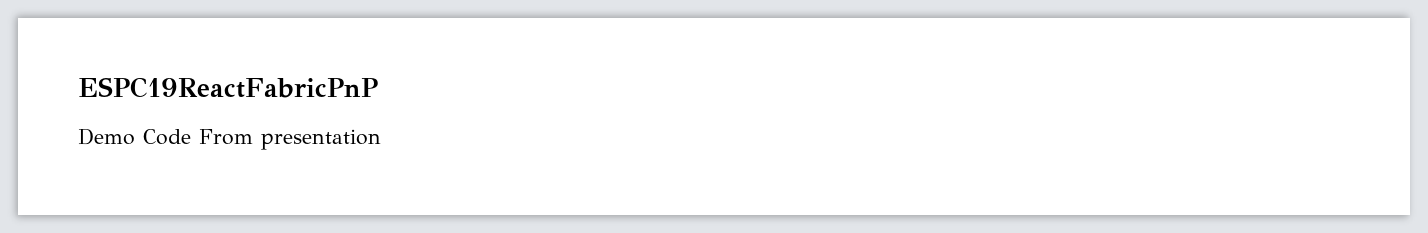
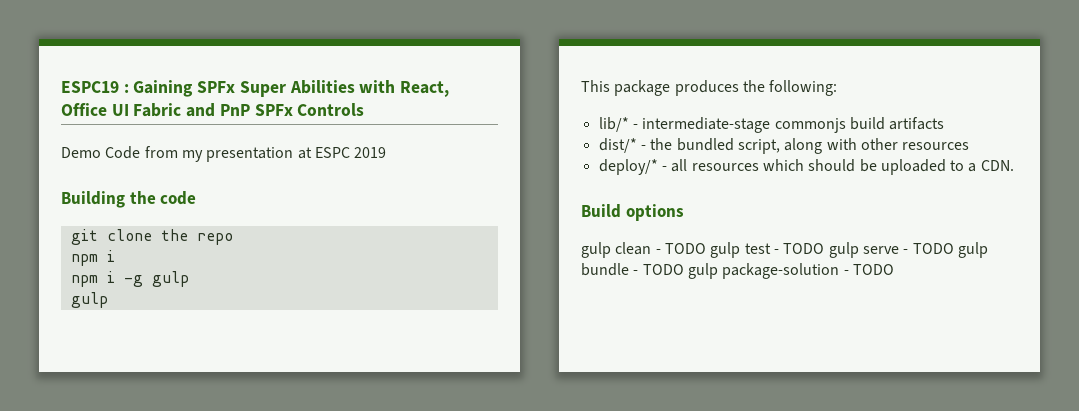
[78,77,378,98] [78,128,381,150] ESPC19ReactFabricPnP // Demo Code From presentation -> [61,80,450,97] [61,103,365,117] [61,146,387,162] [61,191,197,208] [70,229,233,245] [70,250,115,266] [70,271,189,287] [70,292,108,308] [581,80,838,96] [598,117,945,133] [598,138,970,154] [598,159,1014,175] [581,204,684,221] [581,242,988,258] [581,263,894,279] ESPC19 : Gaining SPFx Super Abilities with React, Office UI Fabric and PnP SPFx Controls // Demo Code from my presentation at ESPC 2019 // Building the code // git clone the repo // npm i // npm i -g gulp // gulp // This package produces the following: // lib/* - intermediate-stage commonjs build artifacts // dist/* - the bundled script, along with other resources // deploy/* - all resources which should be uploaded to a CDN. // Build options // gulp clean - TODO gulp test - TODO gulp serve - TODO gulp bundle - TODO gulp package-solution - TODO

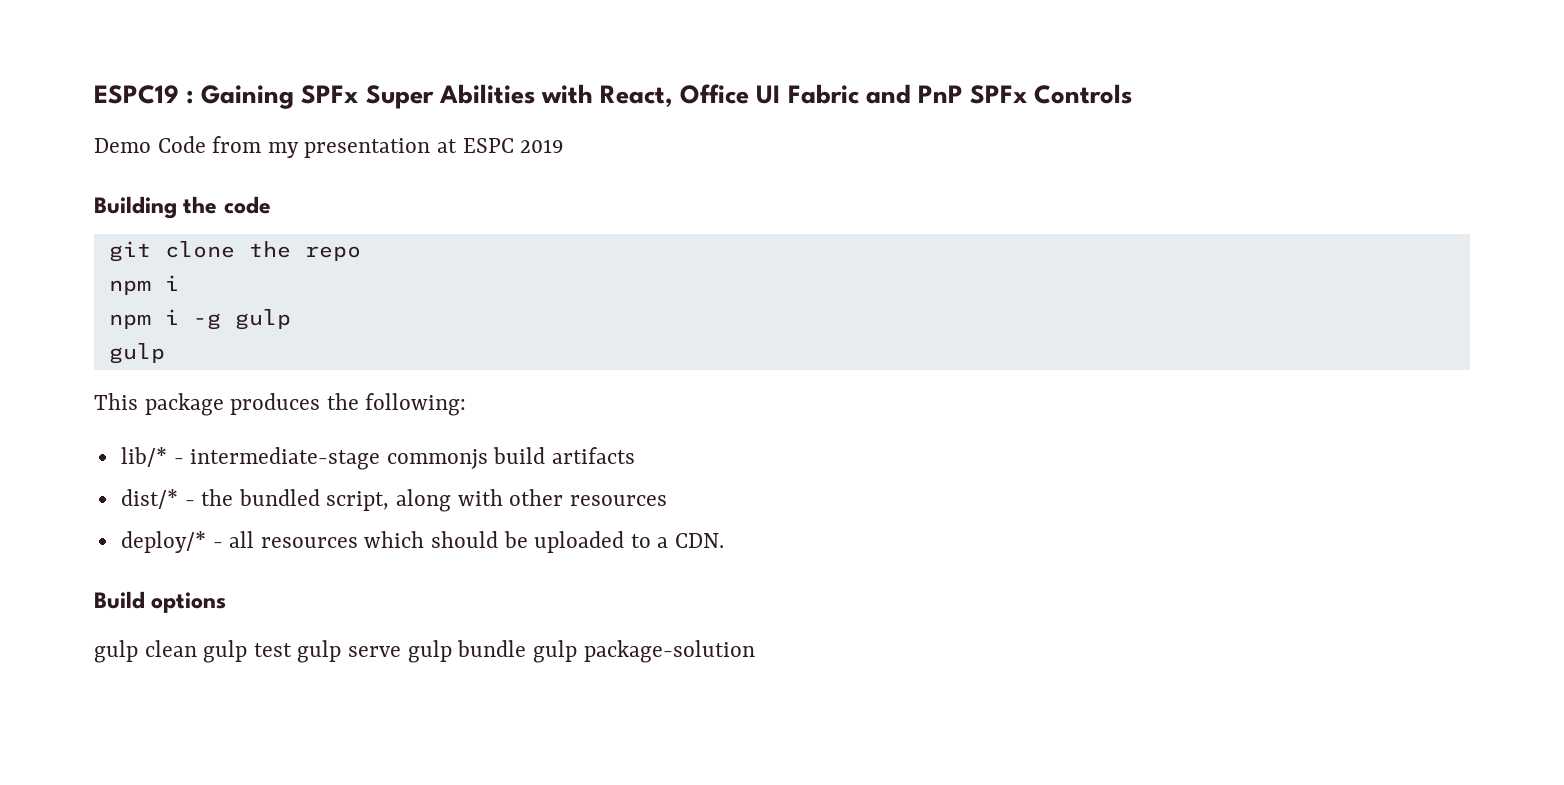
[655,242,988,258] [581,263,894,279] - TODO gulp test - TODO gulp serve - TODO gulp bundle - TODO gulp package-solution - TODO -> [203,640,755,663] gulp test gulp serve gulp bundle gulp package-solution

